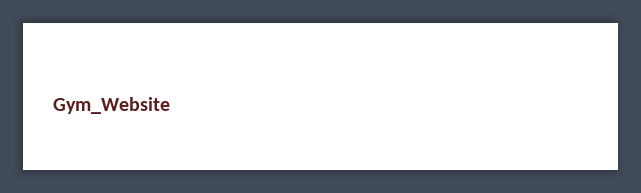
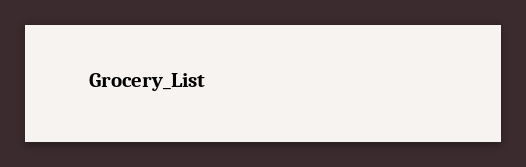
[53,97,170,114] Gym_Website -> [89,73,205,91] Grocery_List

